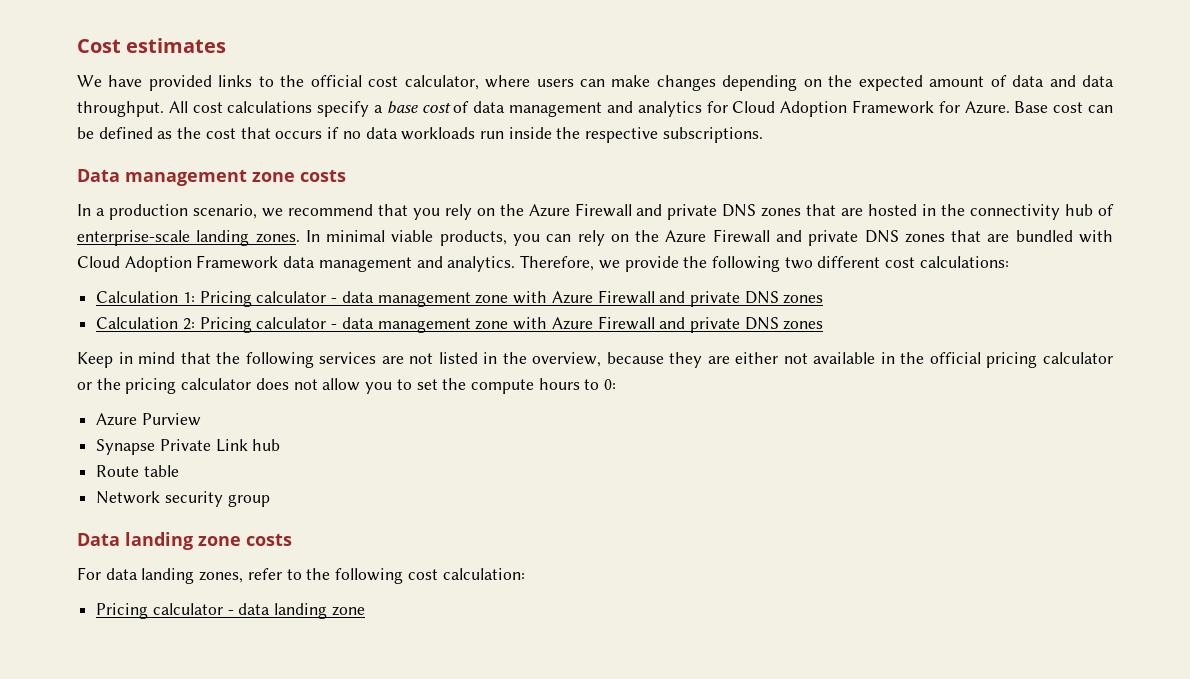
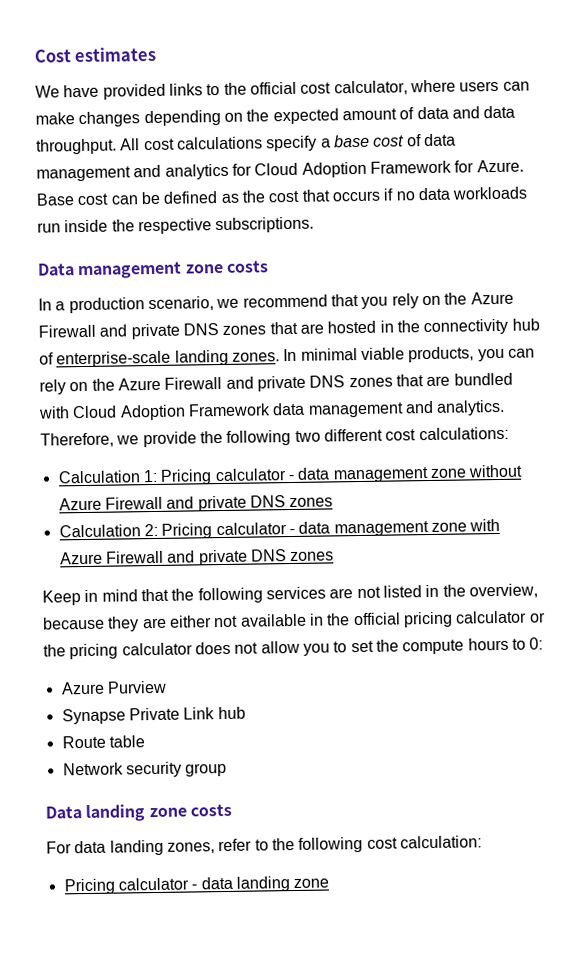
[513,291,548,304] with -> [468,464,524,478] without

